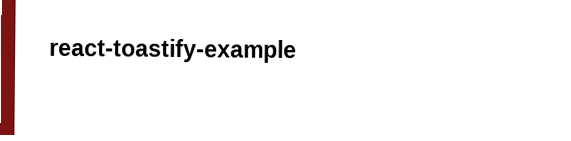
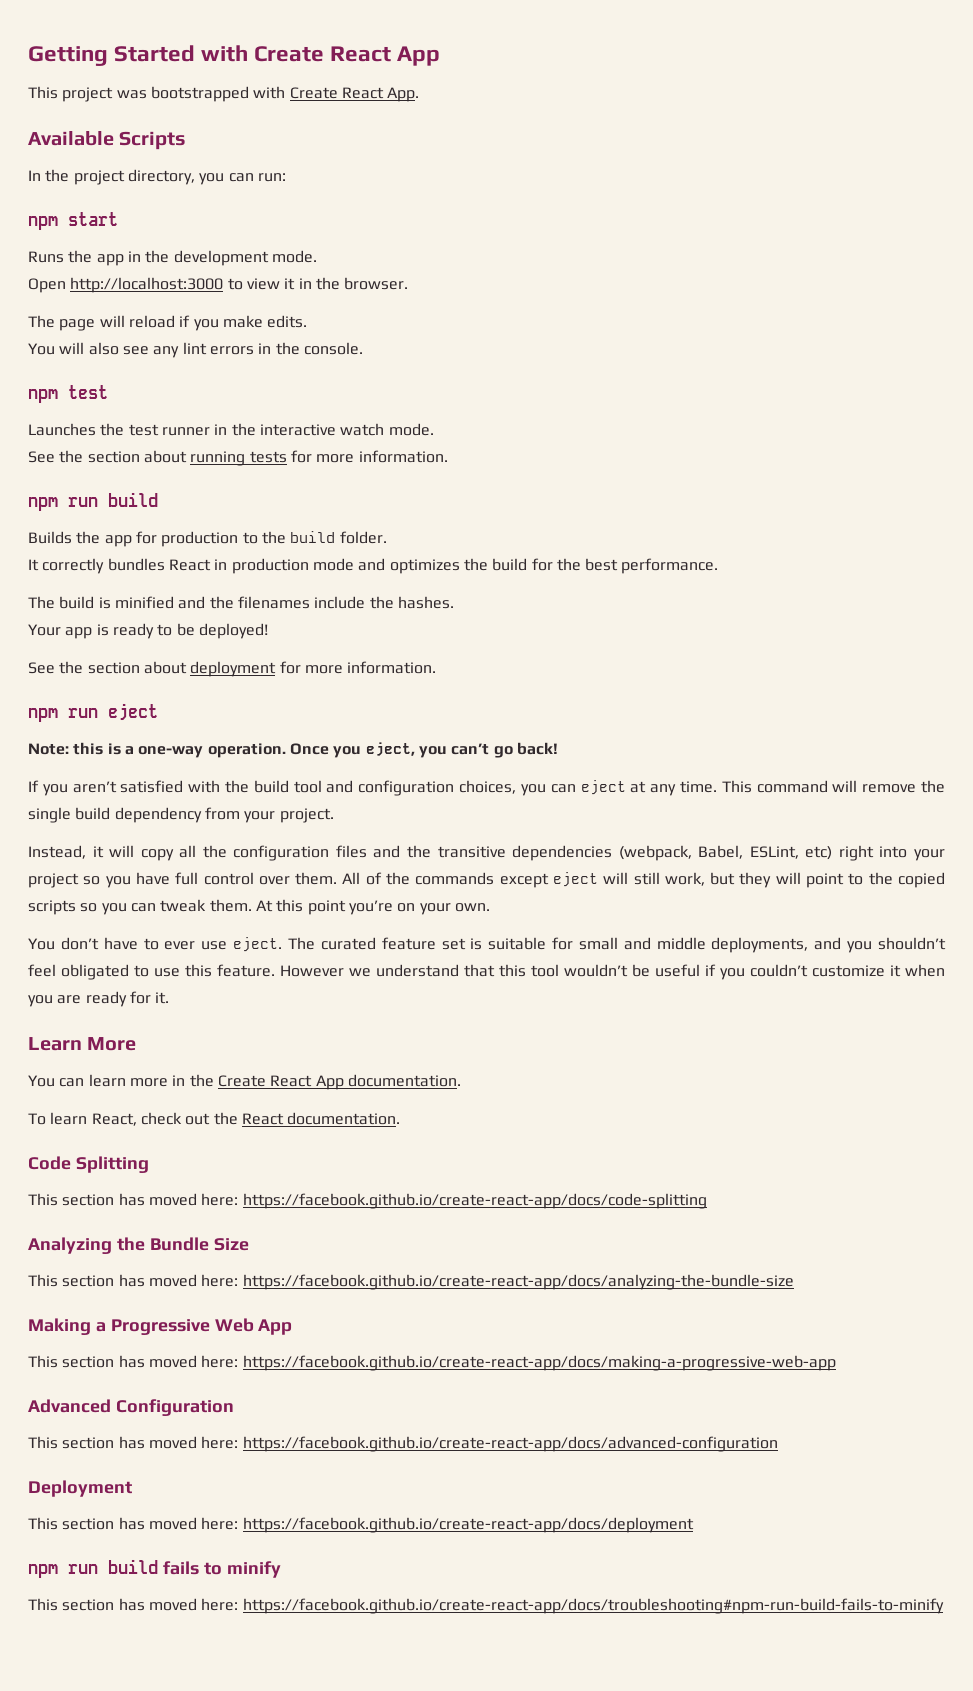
[49,37,297,64] react-toastify-example -> [28,45,441,66] [28,86,420,102] [28,131,187,150] [28,169,286,185] [28,212,118,230] [28,250,317,266] [28,277,409,293] [28,315,308,331] [28,342,363,358] [28,385,108,403] [28,423,434,436] [28,450,448,466] [28,492,158,511] [28,531,387,547] [28,558,719,574] [28,596,454,609] [28,623,268,639] [28,661,437,677] [28,703,158,722] [28,742,558,758] [28,780,946,796] [28,807,334,823] [28,845,945,861] [28,872,946,888] [28,899,490,915] [28,937,947,953] [28,964,945,980] [28,991,170,1007] [28,1037,137,1051] [28,1074,461,1090] [28,1112,401,1126] [28,1156,149,1173] [28,1193,707,1209] [28,1237,249,1254] [28,1274,794,1290] [28,1318,293,1335] [28,1355,836,1371] [28,1399,234,1416] [28,1436,778,1452] [28,1480,132,1497] [28,1517,694,1533] [28,1559,281,1578] [28,1598,944,1614] Getting Started with Create React App // This project was bootstrapped with Create React App. // Available Scripts // In the project directory, you can run: // npm start // Runs the app in the development mode. // Open http://localhost:3000 to view it in the browser. // The page will reload if you make edits. // You will also see any lint errors in the console. // npm test // Launches the test runner in the interactive watch mode. // See the section about running tests for more information. // npm run build // Builds the app for production to the build folder. // It correctly bundles React in production mode and optimizes the build for the best performance. // The build is minified and the filenames include the hashes. // Your app is ready to be deployed! // See the section about deployment for more information. // npm run eject // Note: this is a one-way operation. Once you eject, you can’t go back! // If you aren’t satisfied with the build tool and configuration choices, you can eject at any time. This command will remove the single build dependency from your project. // Instead, it will copy all the configuration files and the transitive dependencies (webpack, Babel, ESLint, etc) right into your project so you have full control over them. All of the commands except eject will still work, but they will point to the copied scripts so you can tweak them. At this point you’re on your own. // You don’t have to ever use eject. The curated feature set is suitable for small and middle deployments, and you shouldn’t feel obligated to use this feature. However we understand that this tool wouldn’t be useful if you couldn’t customize it when you are ready for it. // Learn More // You can learn more in the Create React App documentation. // To learn React, check out the React documentation. // Code Splitting // This section has moved here: https://facebook.github.io/create-react-app/docs/code-splitting // Analyzing the Bundle Size // This section has moved here: https://facebook.github.io/create-react-app/docs/analyzing-the-bundle-size // Making a Progressive Web App // This section has moved here: https://facebook.github.io/create-react-app/docs/making-a-progressive-web-app // Advanced Configuration // This section has moved here: https://facebook.github.io/create-react-app/docs/advanced-configuration // Deployment // This section has moved here: https://facebook.github.io/create-react-app/docs/deployment // npm run build fails to minify // This section has moved here: https://facebook.github.io/create-react-app/docs/troubleshooting#npm-run-build-fails-to-minify

